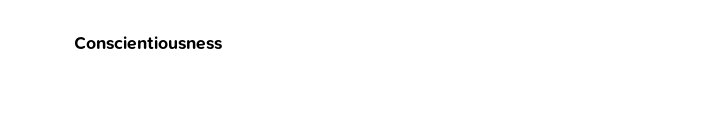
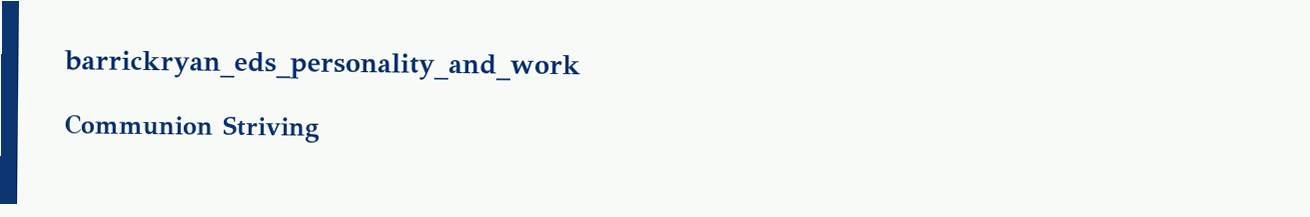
[74,36,222,50] Conscientiousness -> [64,50,581,82] [64,114,320,143] barrickryan_eds_personality_and_work // Communion Striving

